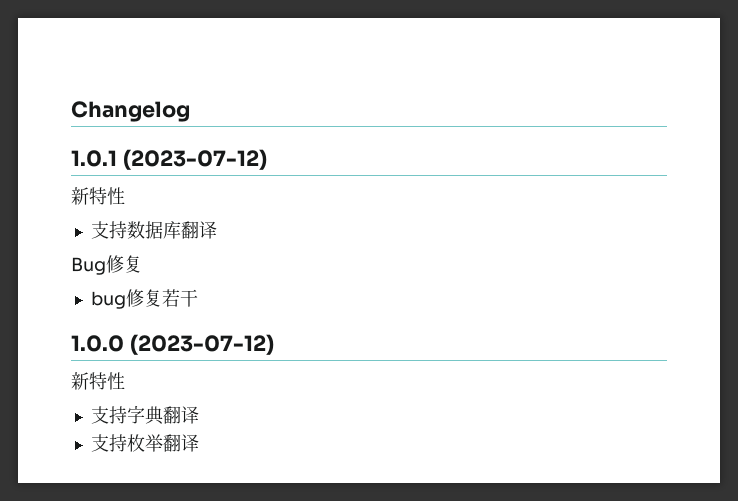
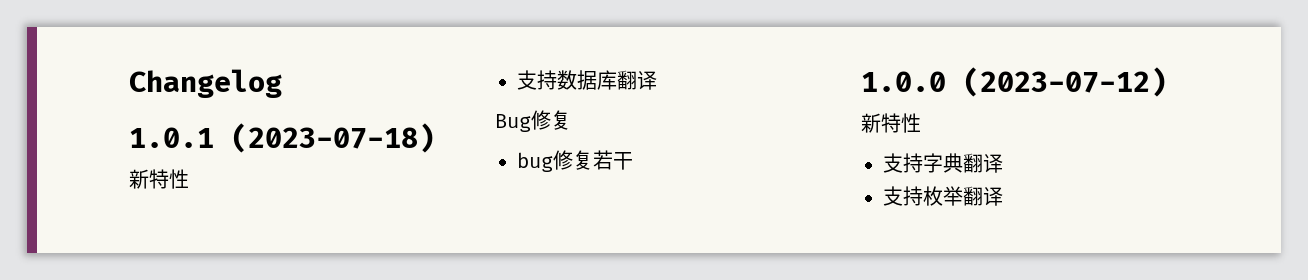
[122,149,267,170] (2023-07-12) -> [231,123,435,153] (2023-07-18)

